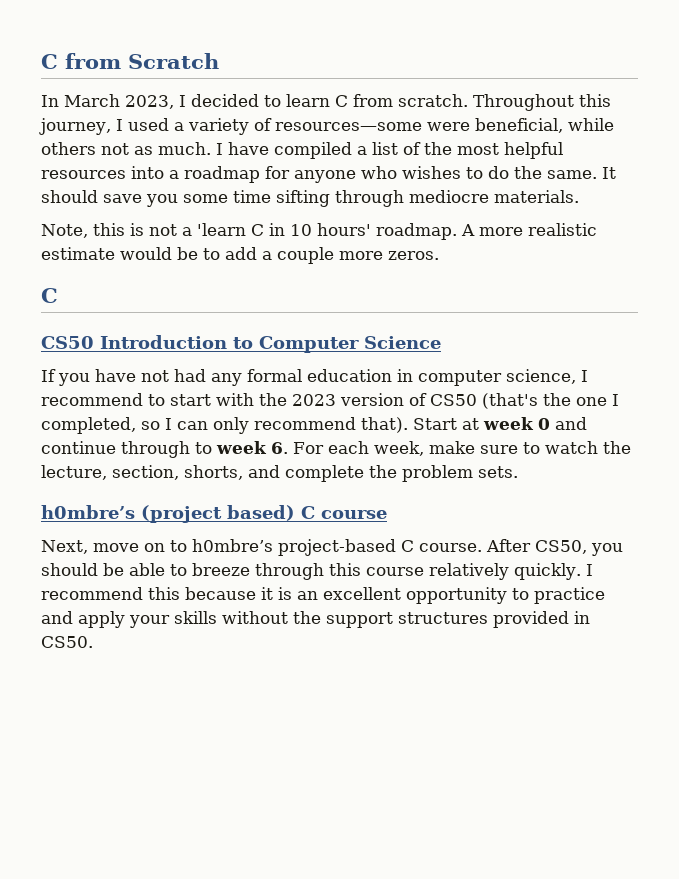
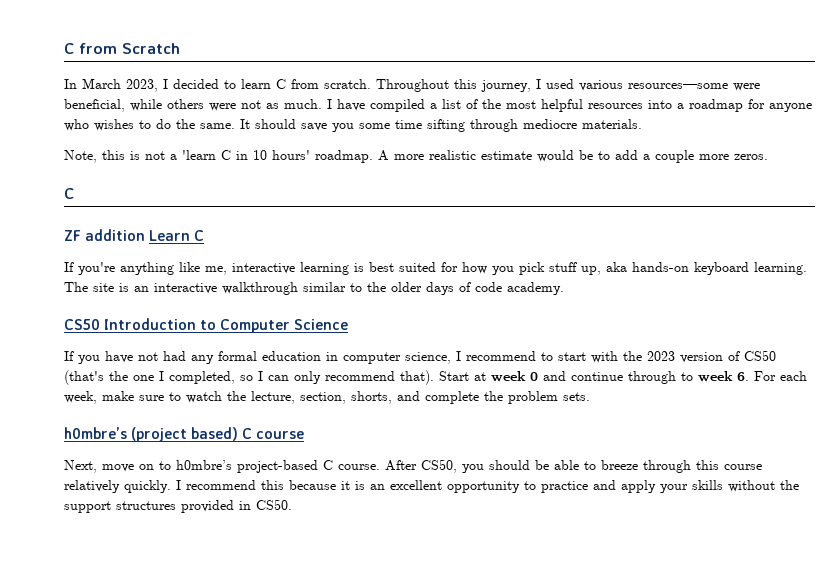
[173,118,272,135] a variety of -> [579,80,623,91] various
(96, 148) none -> [209,103,236,111] were
(58, 295) none -> [64,229,205,241] [64,262,807,275] [64,282,564,295] // ZF addition Learn C // If you're anything like me, interactive learning is best suited for how you pick stuff up, aka hands-on keyboard learning. The site is an interactive walkthrough similar to the older days of code academy.

